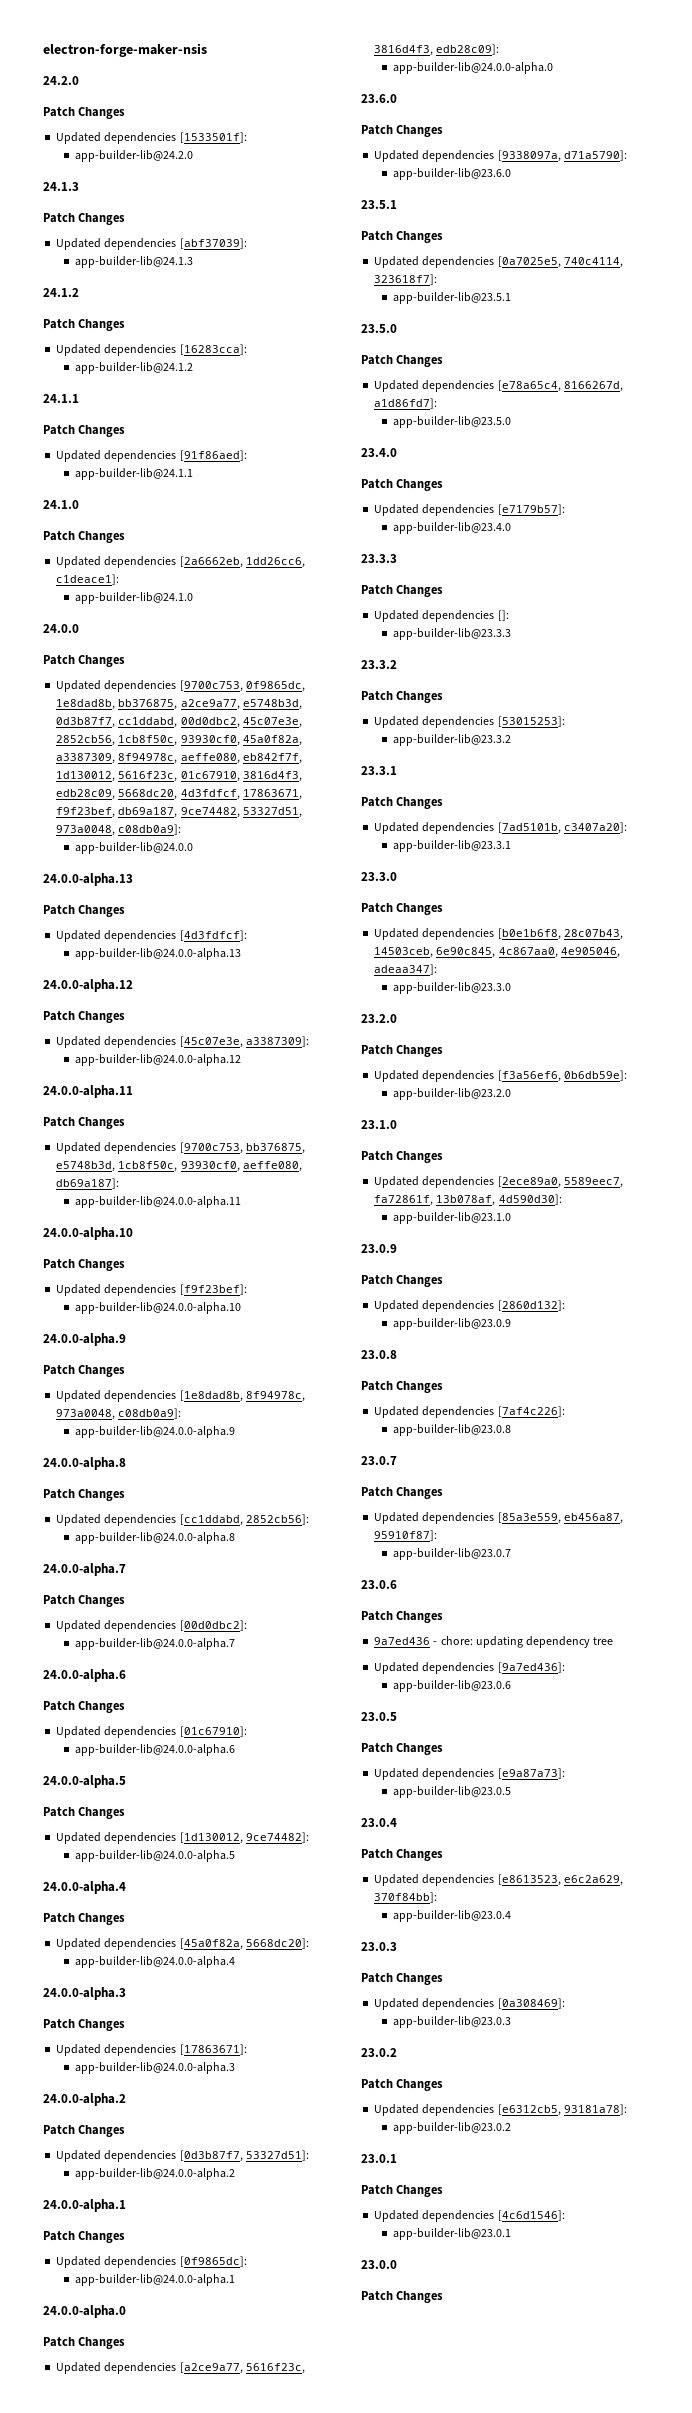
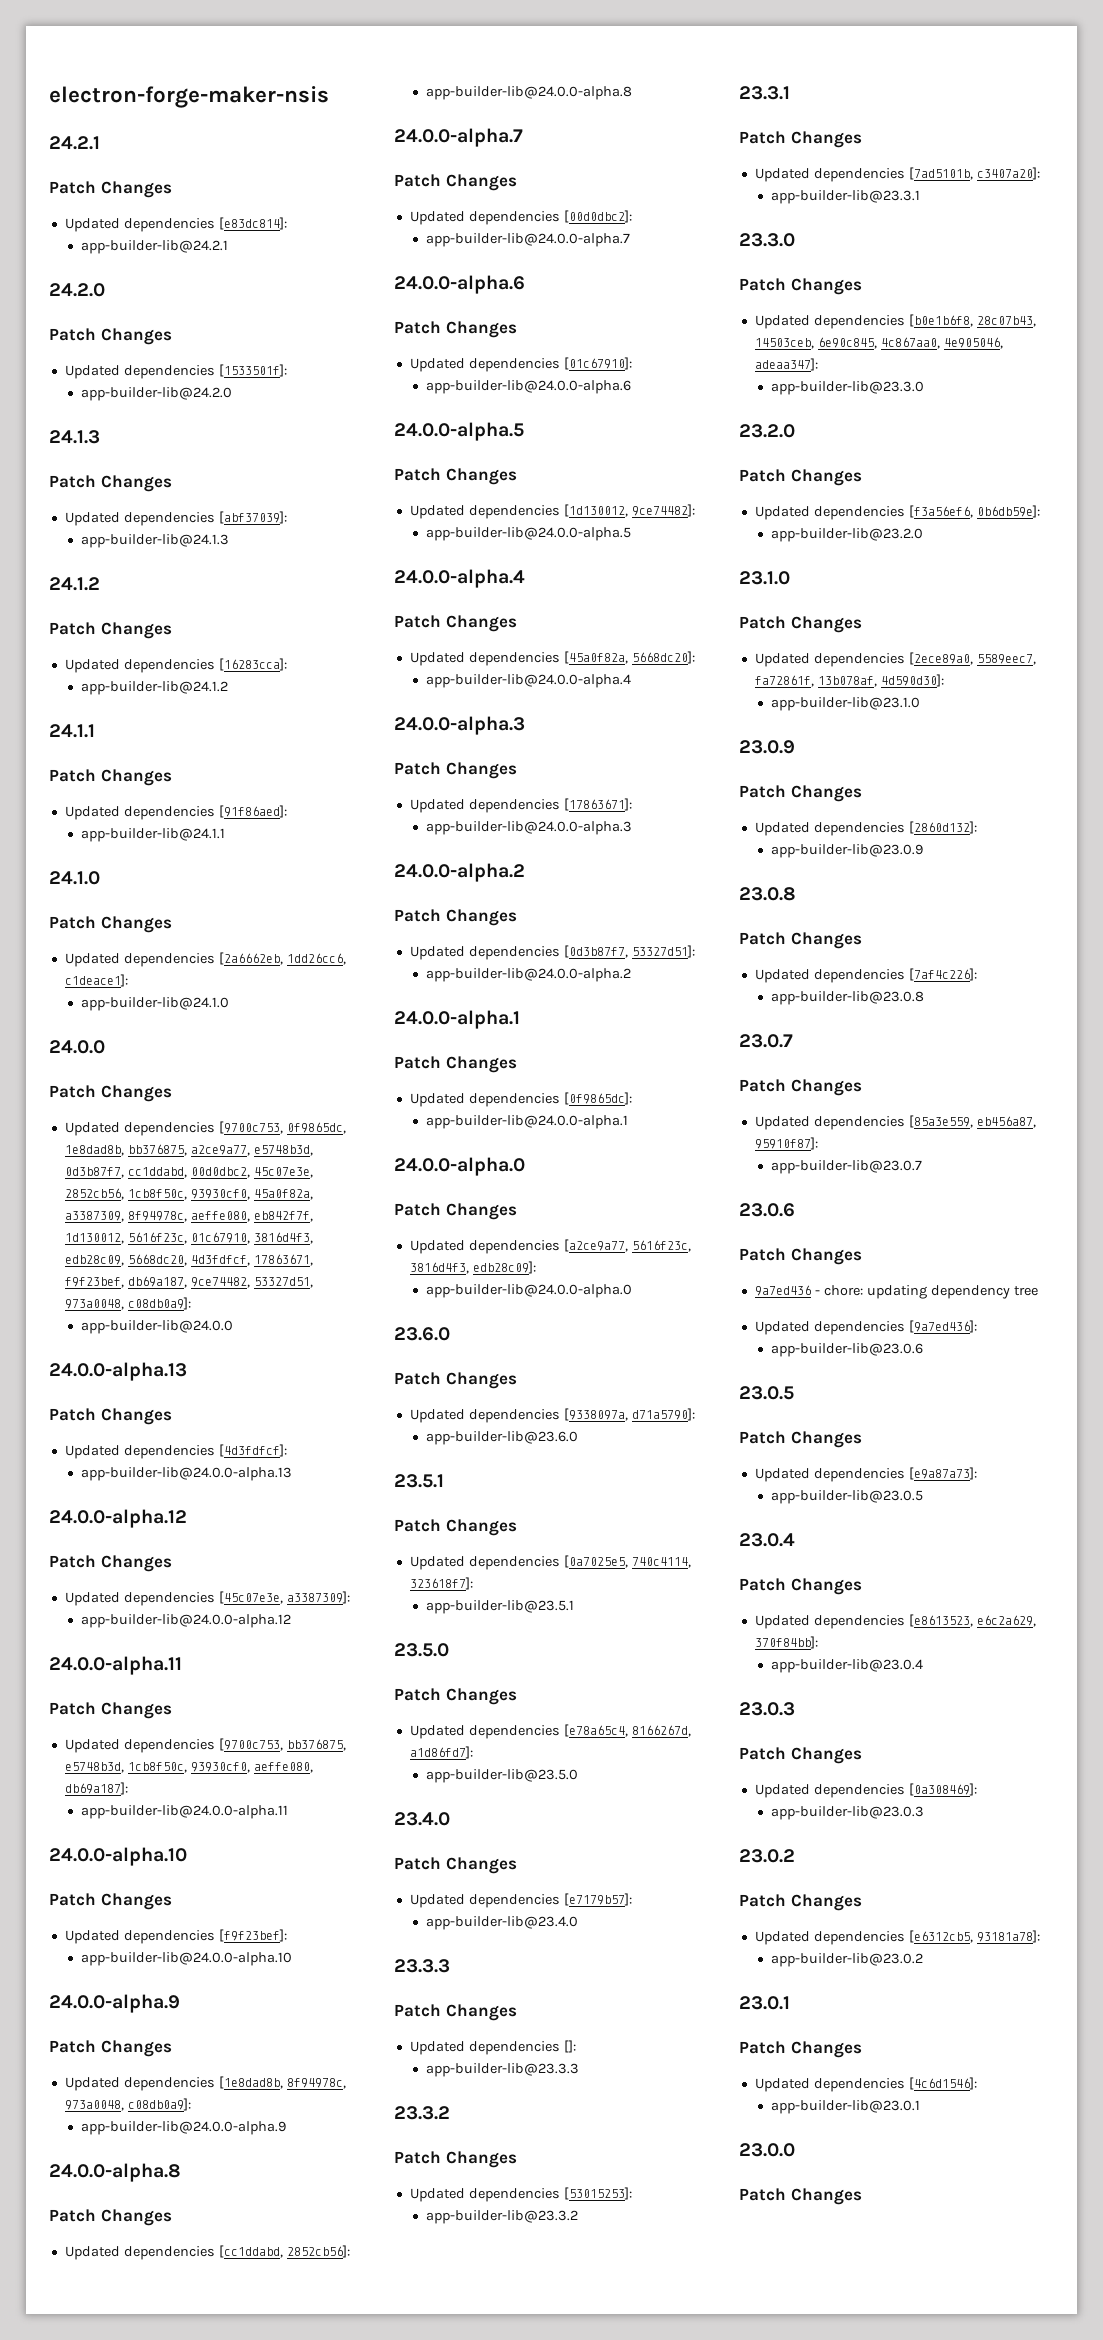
(207, 50) none -> [49,136,100,150] [49,181,172,198] [64,217,287,232] [81,240,229,254] // 24.2.1 // Patch Changes // Updated dependencies [e83dc814]: // app-builder-lib@24.2.1

